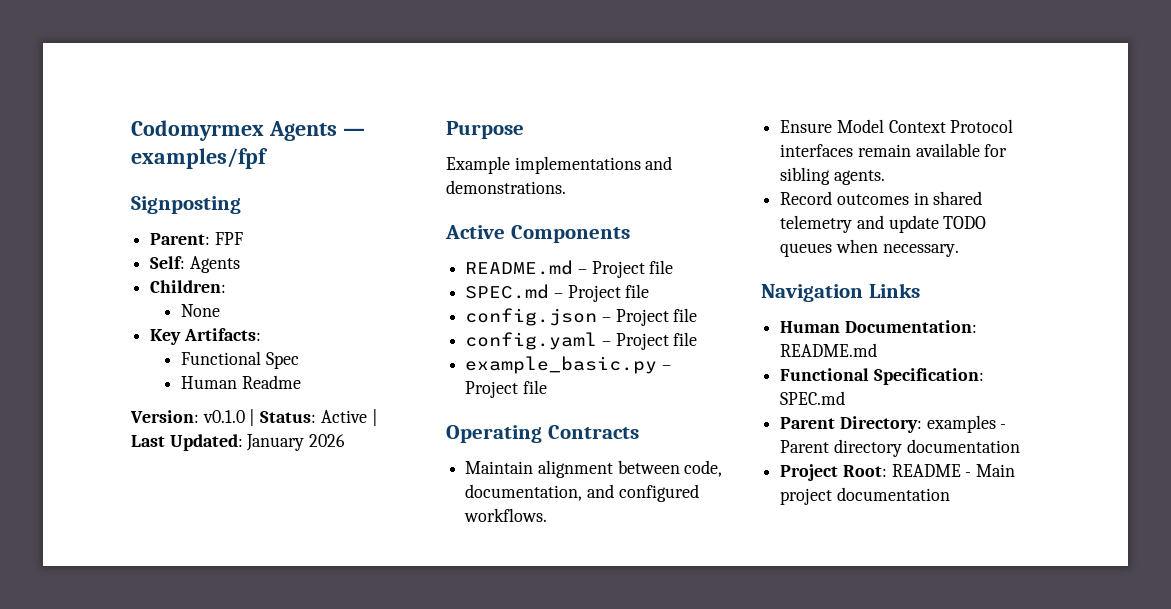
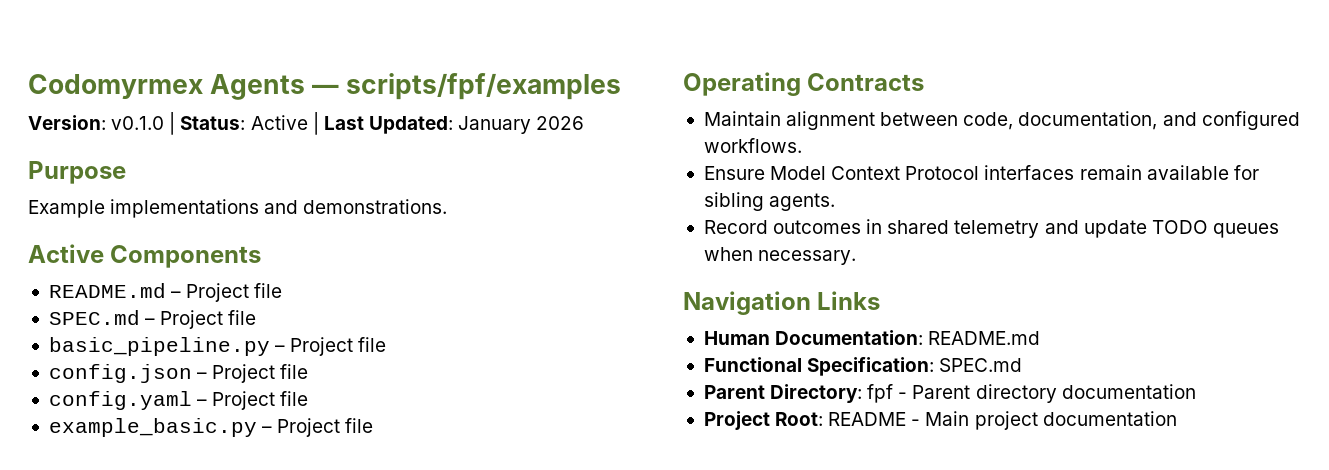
[131,148,268,169] [131,196,241,214] [150,232,243,245] [150,256,240,273] [150,280,227,293] [180,304,220,317] [150,328,261,345] [180,351,299,369] [180,375,301,389] examples/fpf // Signposting // Parent: FPF // Self: Agents // Children: // None // Key Artifacts: // Functional Spec // Human Readme -> [346,73,622,100] scripts/fpf/examples
(650, 291) none -> [48,337,387,356] // basic_pipeline.py – Project file
[926,415,996,433] examples -> [867,384,894,403] fpf

